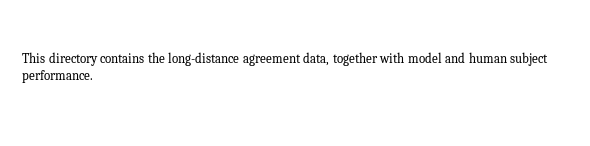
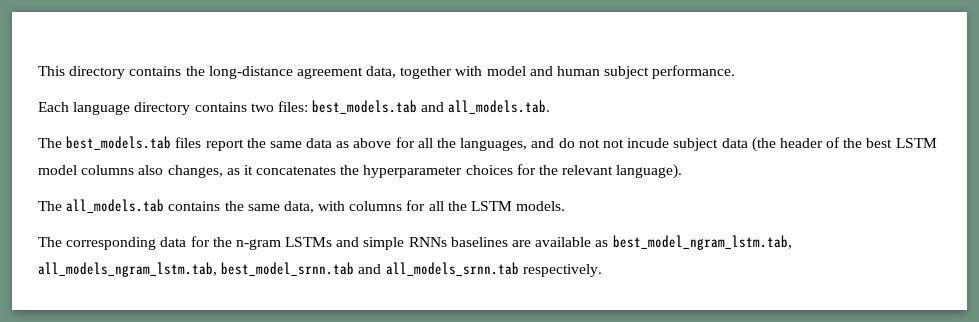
(93, 76) none -> [38,100,551,115] [38,136,937,152] [38,164,683,179] [38,199,566,213] [38,235,792,250] [38,262,602,277] // Each language directory contains two files: best_models.tab and all_models.tab. // The best_models.tab files report the same data as above for all the languages, and do not not incude subject data (the header of the best LSTM model columns also changes, as it concatenates the hyperparameter choices for the relevant language). // The all_models.tab contains the same data, with columns for all the LSTM models. // The corresponding data for the n-gram LSTMs and simple RNNs baselines are available as best_model_ngram_lstm.tab, all_models_ngram_lstm.tab, best_model_srnn.tab and all_models_srnn.tab respectively.

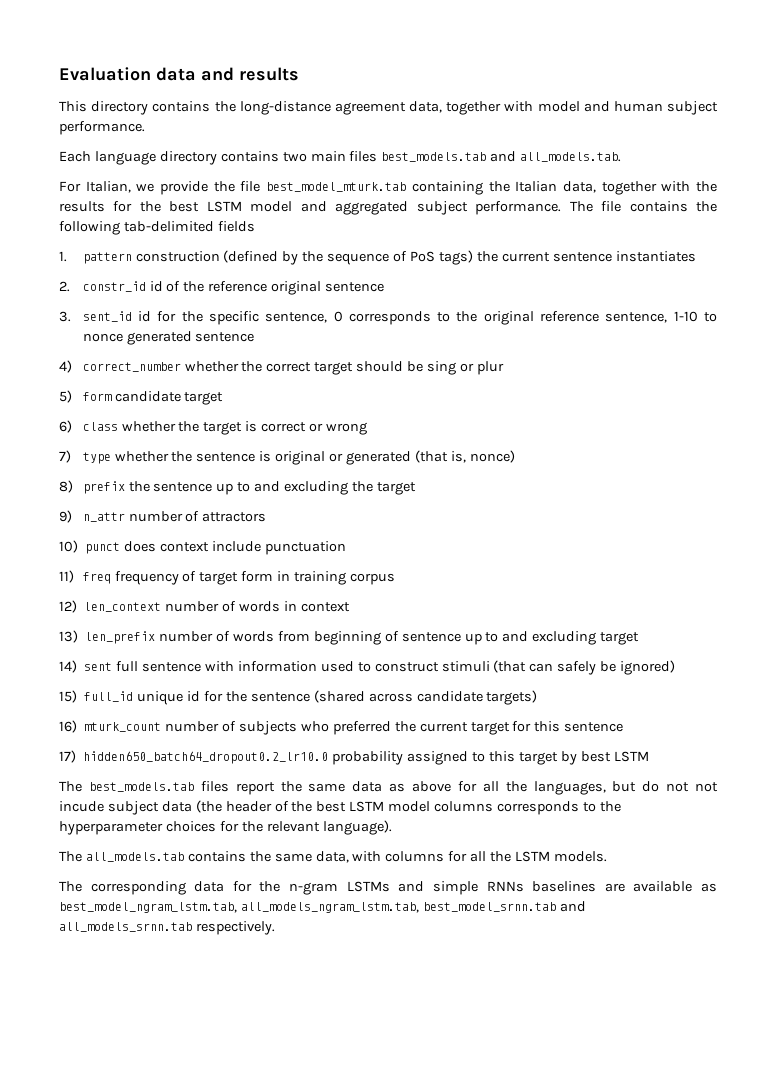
(38, 71) none -> [59,67,299,81] Evaluation data and results //
[277,101,308,112] files: -> [310,151,378,162] main files
(551, 107) none -> [59,181,718,195] [59,201,717,215] [59,221,255,235] [59,250,696,265] [59,281,385,295] [59,311,717,325] [82,331,255,345] [59,360,504,375] [59,390,224,405] [59,420,368,435] [59,450,515,465] [59,480,416,495] [59,510,267,523] [59,540,346,555] [59,570,396,585] [59,600,350,613] [59,630,640,645] [59,660,676,675] [59,690,538,705] [59,720,624,735] [59,750,649,765] // For Italian, we provide the file best_model_mturk.tab containing the Italian data, together with the results for the best LSTM model and aggregated subject performance. The file contains the following tab-delimited fields // 1. pattern construction (defined by the sequence of PoS tags) the current sentence instantiates // 2. constr_id id of the reference original sentence // 3. sent_id id for the specific sentence, 0 corresponds to the original reference sentence, 1-10 to nonce generated sentence // 4) correct_number whether the correct target should be sing or plur // 5) form candidate target // 6) class whether the target is correct or wrong // 7) type whether the sentence is original or generated (that is, nonce) // 8) prefix the sentence up to and excluding the target // 9) n_attr number of attractors // 10) punct does context include punctuation // 11) freq frequency of target form in training corpus // 12) len_context number of words in context // 13) len_prefix number of words from beginning of sentence up to and excluding target // 14) sent full sentence with information used to construct stimuli (that can safely be ignored) // 15) full_id unique id for the sentence (shared across candidate targets) // 16) mturk_count number of subjects who preferred the current target for this sentence // 17) hidden650_batch64_dropout0.2_lr10.0 probability assigned to this target by best LSTM
[531,138,555,148] and -> [612,781,637,792] but
[138,165,337,178] also changes, as it concatenates -> [497,801,596,815] corresponds to

